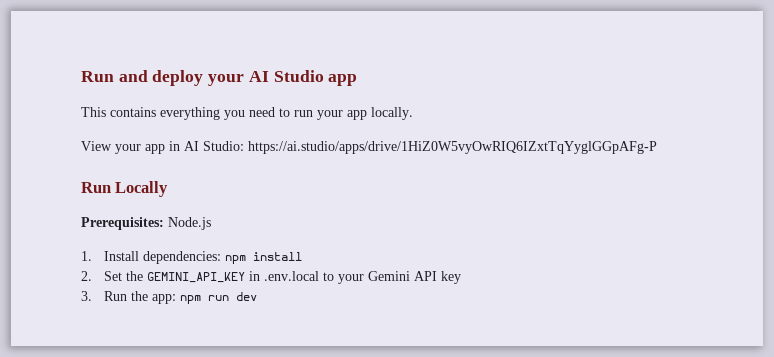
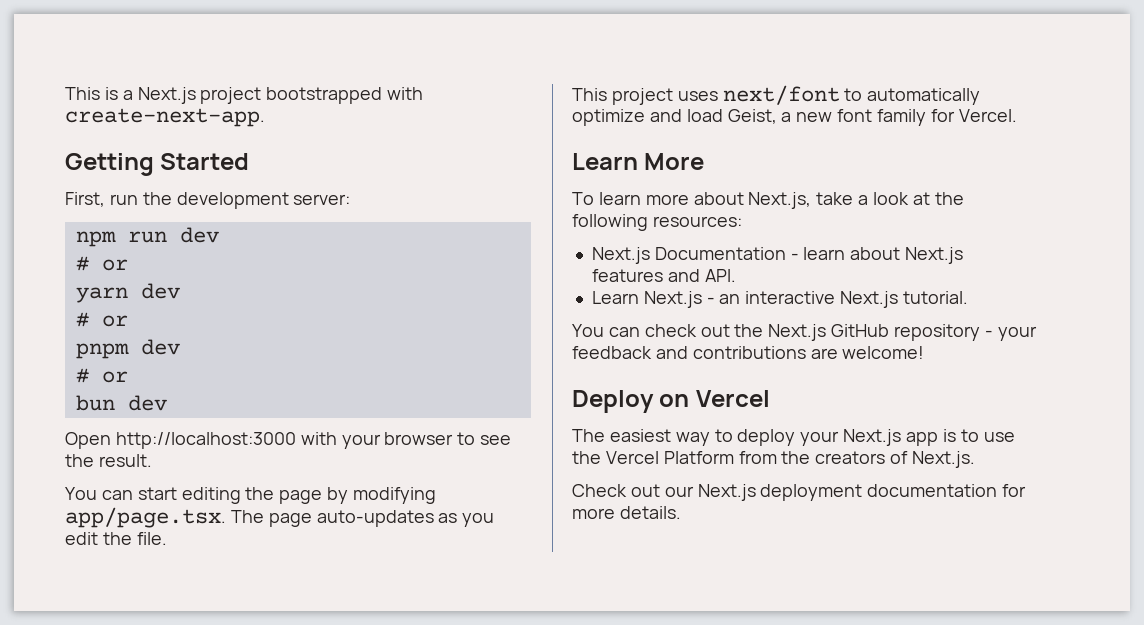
[81,70,358,86] [81,107,413,120] [81,141,657,154] [81,181,169,197] [81,217,211,230] [81,251,302,264] [81,271,461,284] [81,291,257,304] Run and deploy your AI Studio app // This contains everything you need to run your app locally. // View your app in AI Studio: https://ai.studio/apps/drive/1HiZ0W5vyOwRIQ6IZxtTqYyglGGpAFg-P // Run Locally // Prerequisites: Node.js // 1. Install dependencies: npm install // 2. Set the GEMINI_API_KEY in .env.local to your Gemini API key // 3. Run the app: npm run dev -> [65,87,424,104] [65,108,265,127] [65,153,250,176] [65,192,351,209] [75,227,219,247] [75,256,128,271] [75,283,180,303] [75,312,128,327] [75,339,180,359] [75,368,128,383] [75,395,167,411] [65,432,512,449] [65,454,152,467] [65,487,437,504] [65,507,495,528] [65,532,167,545] [572,85,981,105] [572,109,1017,126] [572,153,705,170] [572,192,964,209] [572,214,742,231] [591,247,964,264] [591,269,736,282] [591,291,968,308] [572,324,1037,341] [572,346,925,359] [572,390,770,413] [572,429,1015,446] [572,451,976,468] [572,484,1027,501] [572,506,681,519] This is a Next.js project bootstrapped with create-next-app. // Getting Started // First, run the development server: // npm run dev // # or // yarn dev // # or // pnpm dev // # or // bun dev // Open http://localhost:3000 with your browser to see the result. // You can start editing the page by modifying app/page.tsx. The page auto-updates as you edit the file. // This project uses next/font to automatically optimize and load Geist, a new font family for Vercel. // Learn More // To learn more about Next.js, take a look at the following resources: // Next.js Documentation - learn about Next.js features and API. // Learn Next.js - an interactive Next.js tutorial. // You can check out the Next.js GitHub repository - your feedback and contributions are welcome! // Deploy on Vercel // The easiest way to deploy your Next.js app is to use the Vercel Platform from the creators of Next.js. // Check out our Next.js deployment documentation for more details.

